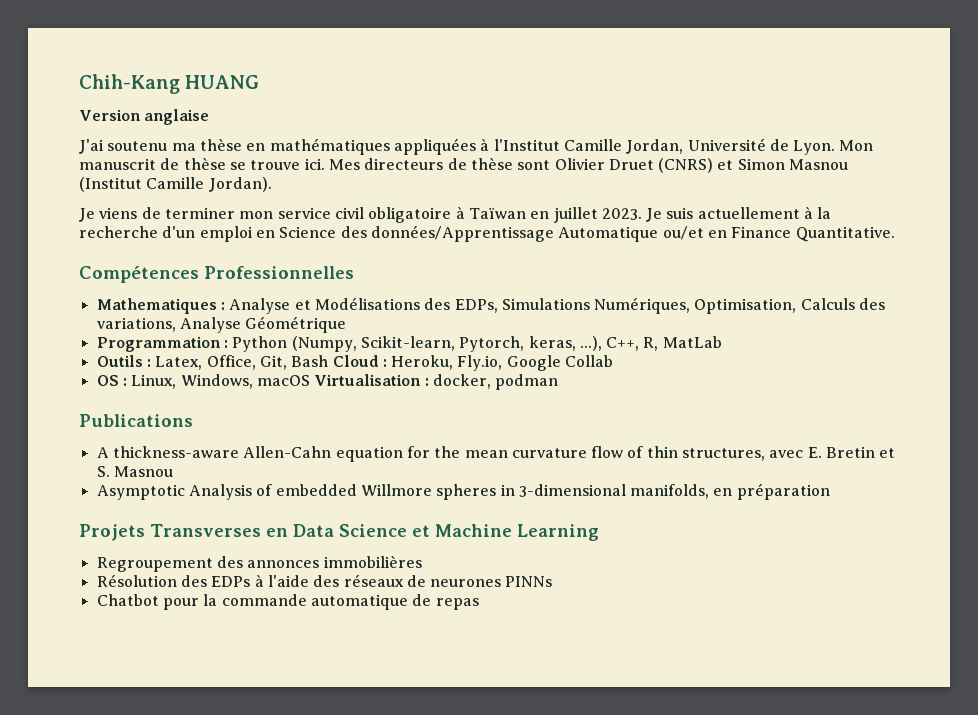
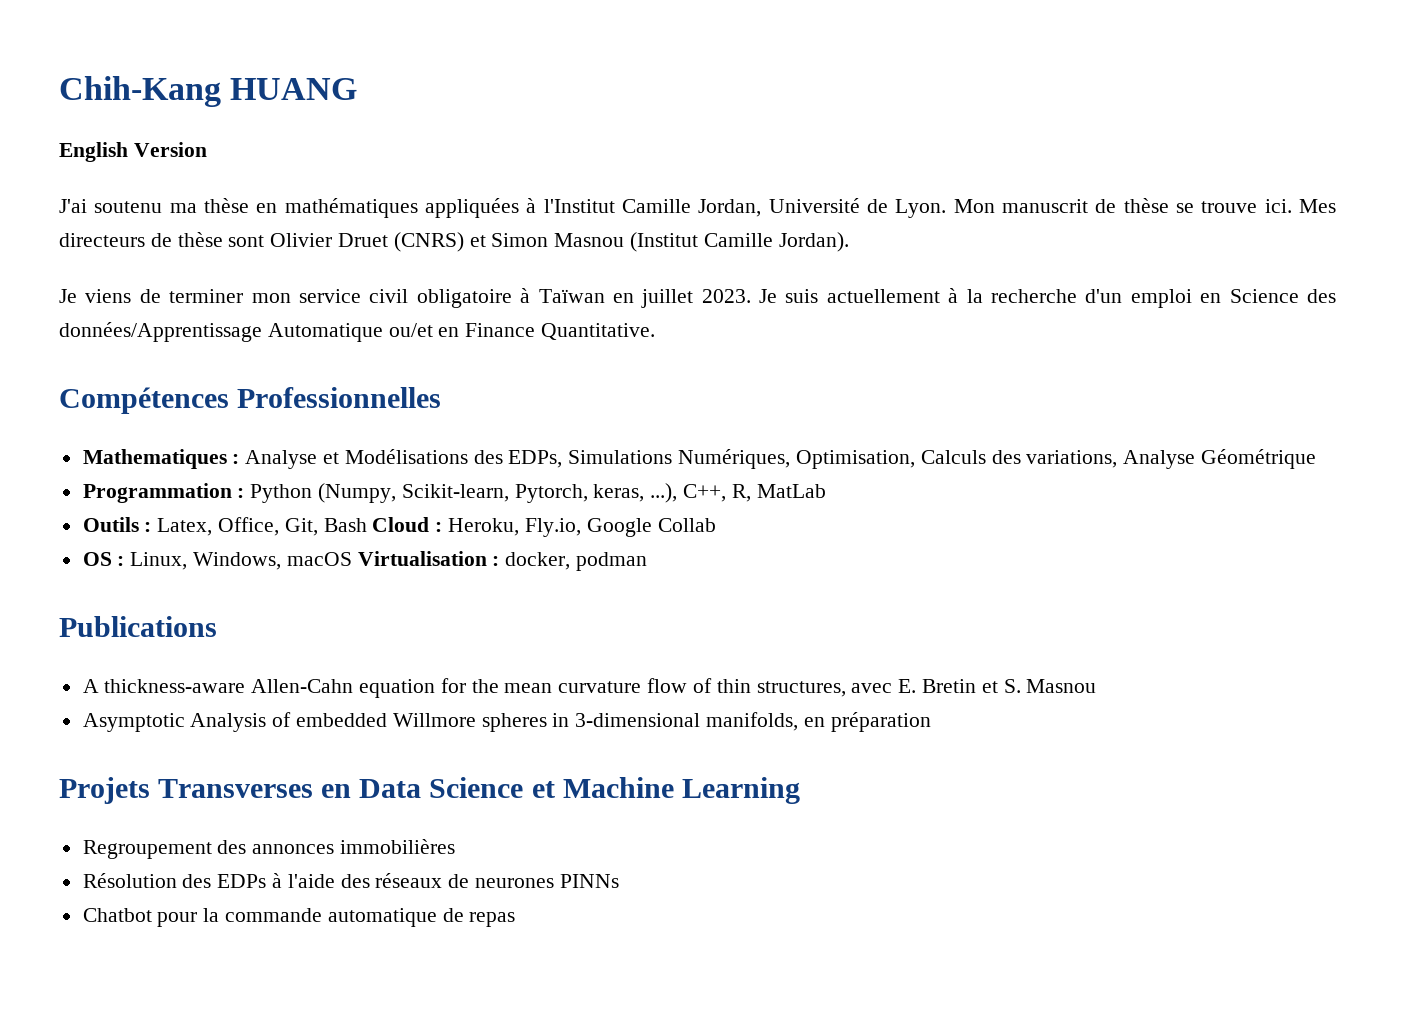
(260, 82) none -> [59,142,128,162] English
[144,109,210,125] anglaise -> (207, 149) none

